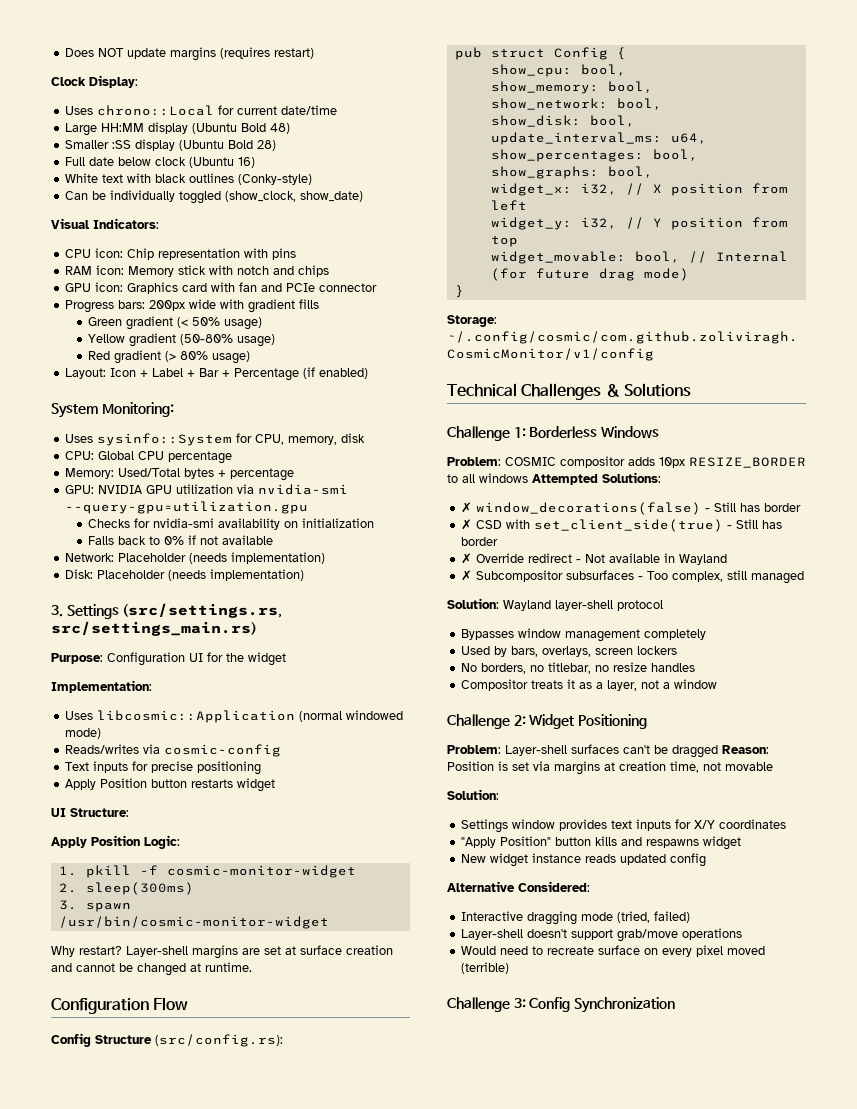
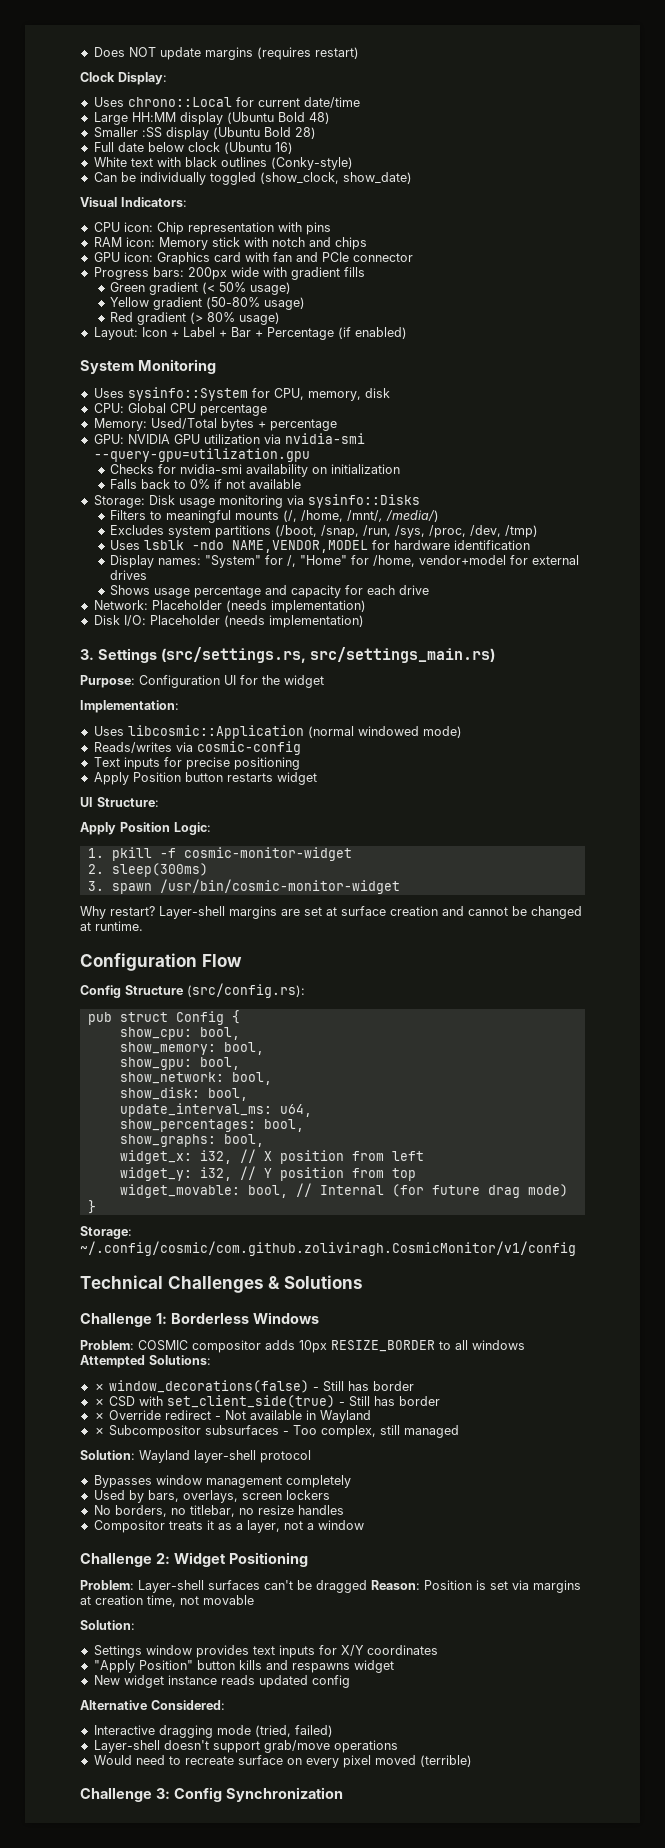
[101,402,174,417] Monitoring: -> [137,359,216,374] Monitoring
(274, 540) none -> [93,494,420,508] [109,510,439,523] [109,525,538,538] [109,540,530,553] [109,555,579,568] [109,570,147,580] [109,585,429,598] // Storage: Disk usage monitoring via sysinfo::Disks // Filters to meaningful mounts (/, /home, /mnt/, /media/) // Excludes system partitions (/boot, /snap, /run, /sys, /proc, /dev, /tmp) // Uses lsblk -ndo NAME,VENDOR,MODEL for hardware identification // Display names: "System" for /, "Home" for /home, vendor+model for external drives // Shows usage percentage and capacity for each drive
[64,569,93,579] Disk: -> [93,615,146,626] Disk I/O:
(653, 87) none -> [119,1057,240,1070] // show_gpu: bool,

